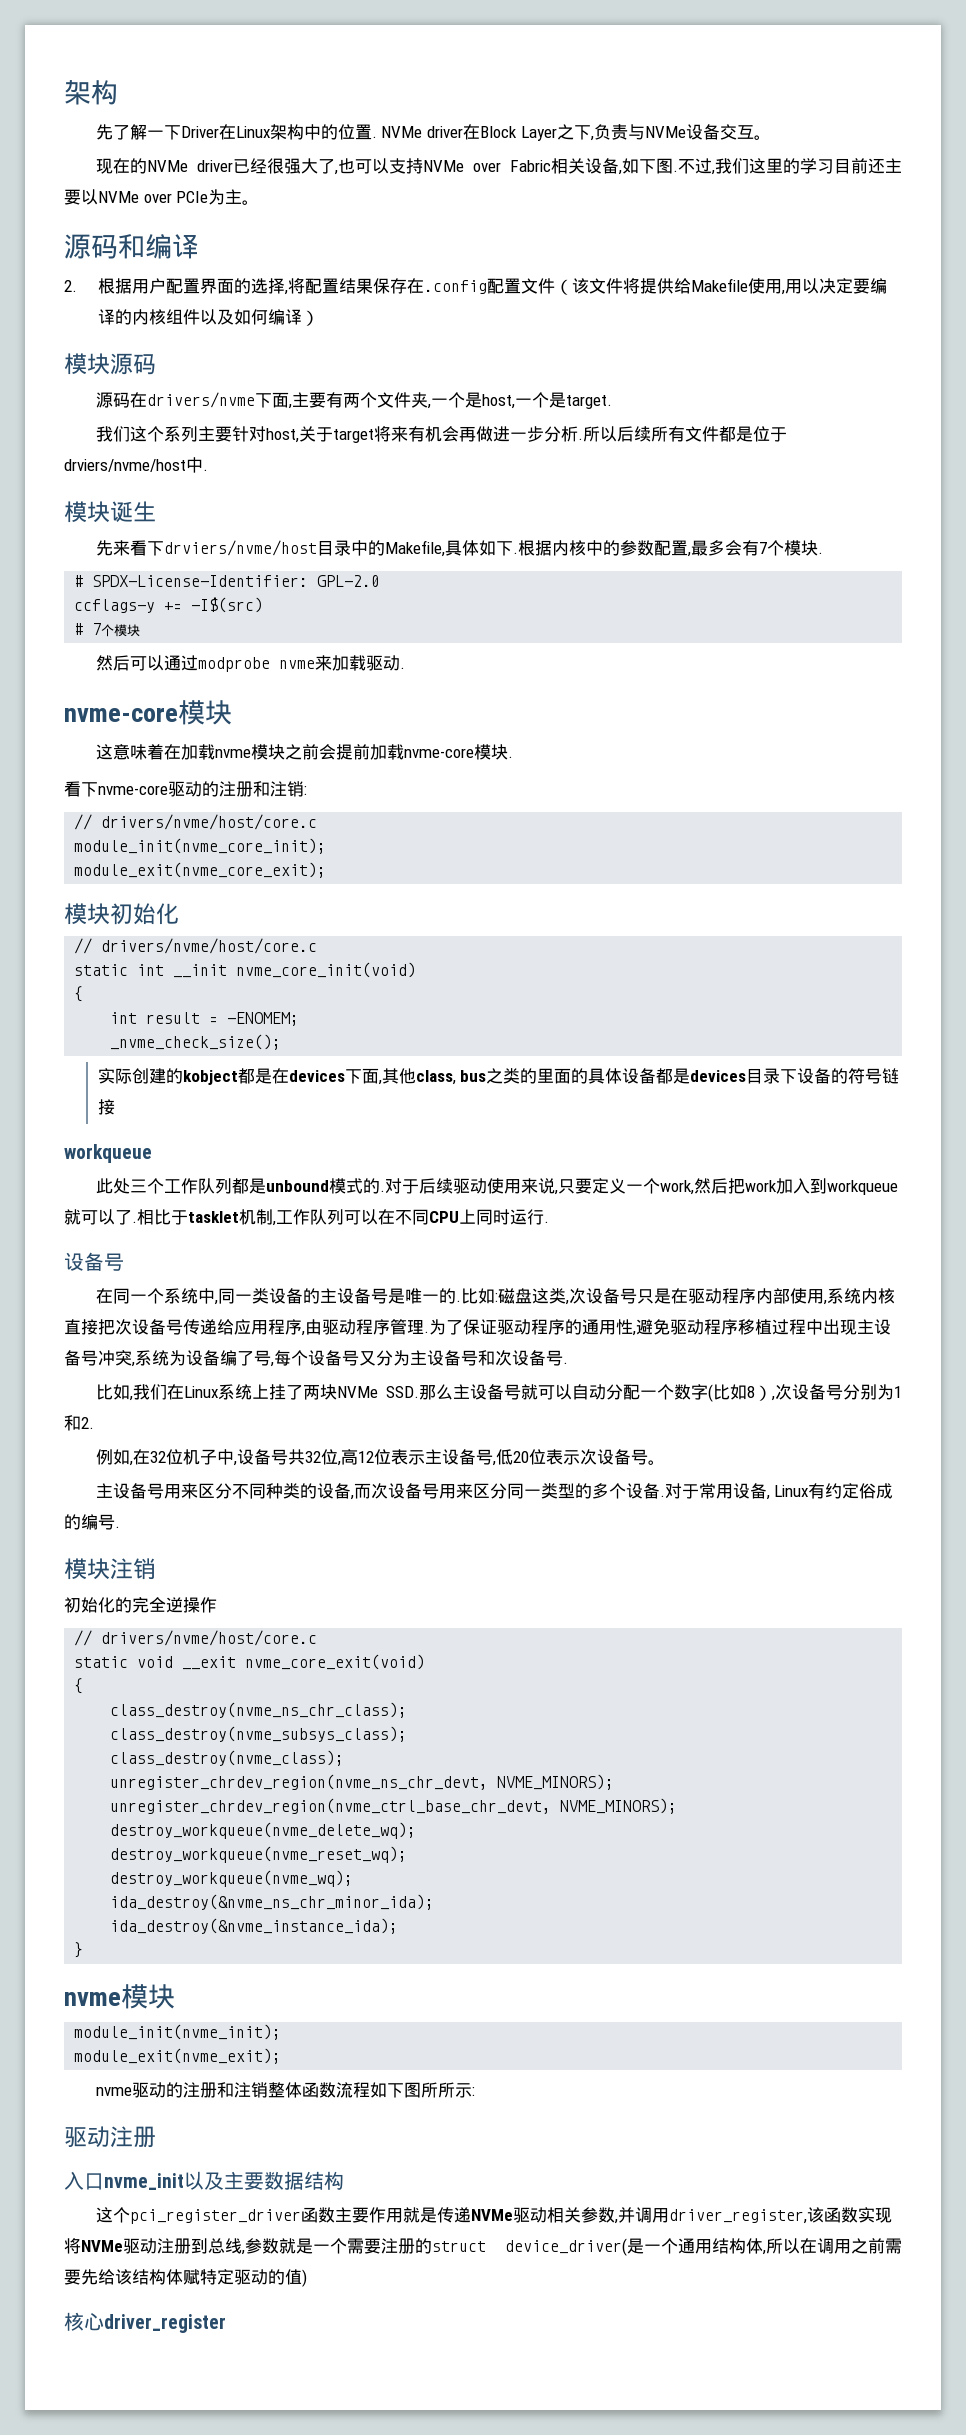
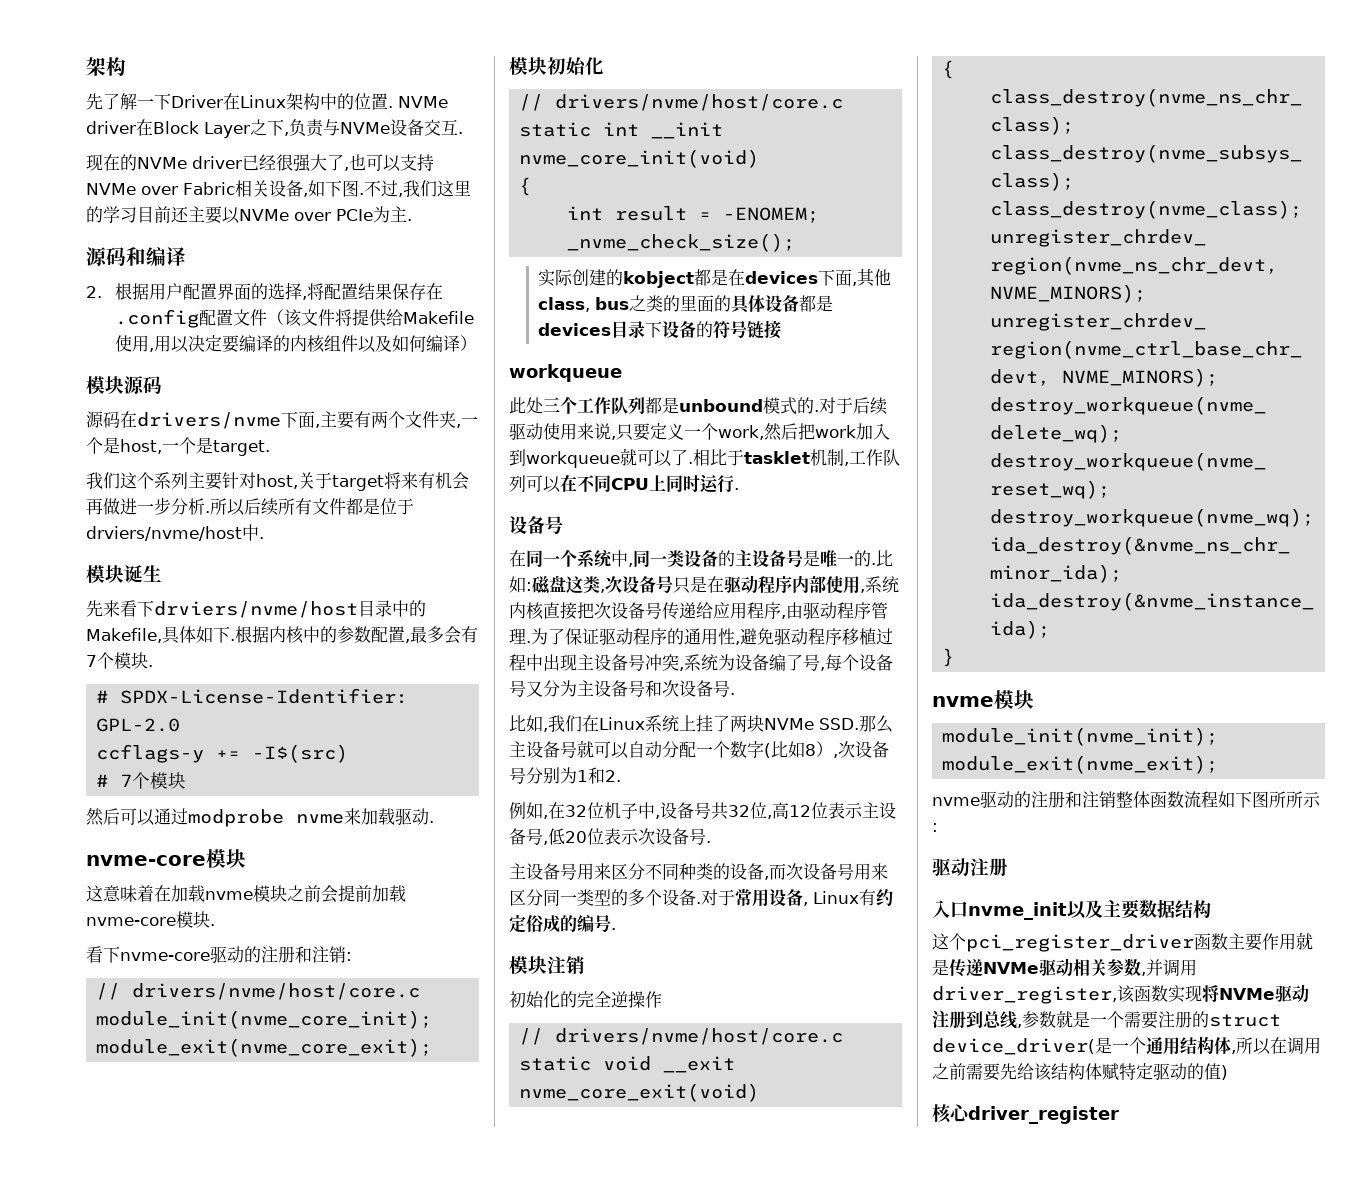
[753,135,771,140] 。 -> [458,132,463,134] .
[242,200,260,205] 。 -> [407,219,412,221] .
[647,1460,665,1465] 。 -> [706,841,711,843] .

